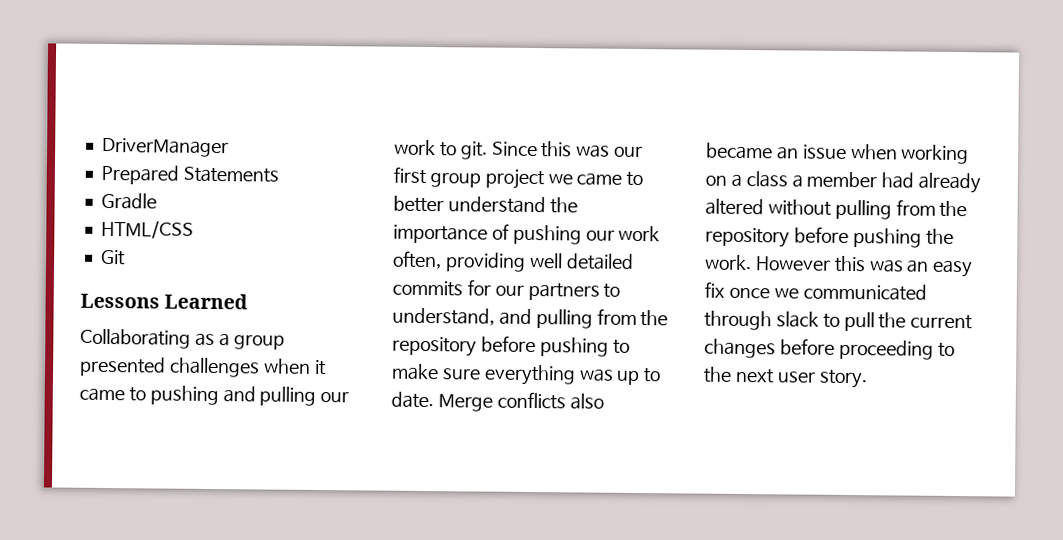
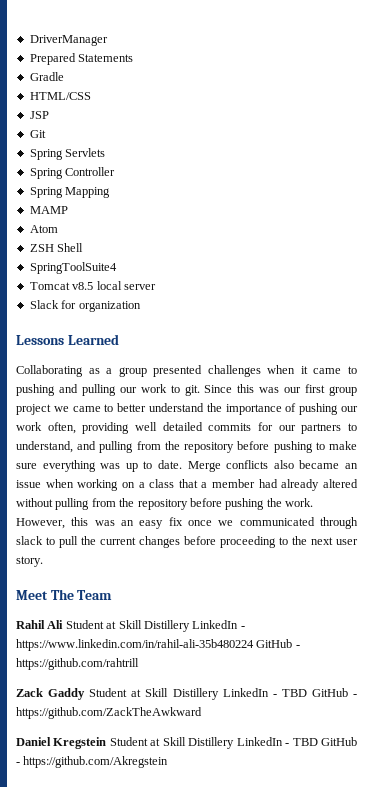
(194, 229) none -> [29,111,49,119] // JSP
(126, 257) none -> [29,148,106,160] [29,167,116,179] [29,187,111,198] [29,206,68,214] [29,225,58,233] [29,243,84,252] [29,262,117,274] [29,281,156,290] [29,300,141,312] // Spring Servlets // Spring Controller // Spring Mapping // MAMP // Atom // ZSH Shell // SpringToolSuite4 // Tomcat v8.5 local server // Slack for organization
(788, 179) none -> [178,479,198,488] that
[755,256,831,271] However -> [16,518,65,529] However,
(868, 379) none -> [16,589,113,600] [16,620,245,632] [16,639,300,651] [16,658,139,670] [16,688,358,700] [16,707,202,719] [16,737,358,749] [16,756,169,768] // Meet The Team // Rahil Ali Student at Skill Distillery LinkedIn - https://www.linkedin.com/in/rahil-ali-35b480224 GitHub - https://github.com/rahtrill // Zack Gaddy Student at Skill Distillery LinkedIn - TBD GitHub - https://github.com/ZackTheAwkward // Daniel Kregstein Student at Skill Distillery LinkedIn - TBD GitHub - https://github.com/Akregstein

